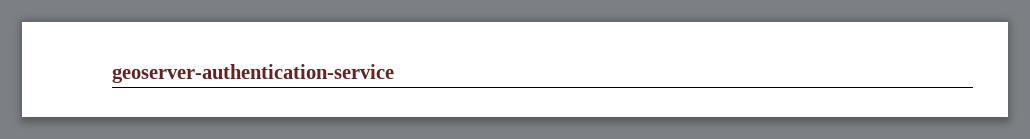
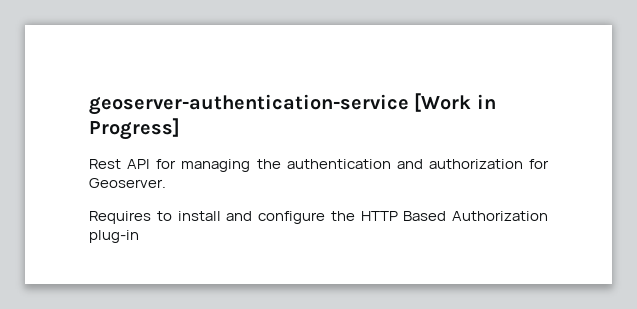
(394, 73) none -> [414,93,496,112] [89,118,180,140] [89,159,549,172] [89,178,166,188] [89,211,548,224] [89,230,139,243] [Work in Progress] // Rest API for managing the authentication and authorization for Geoserver. // Requires to install and configure the HTTP Based Authorization plug-in

